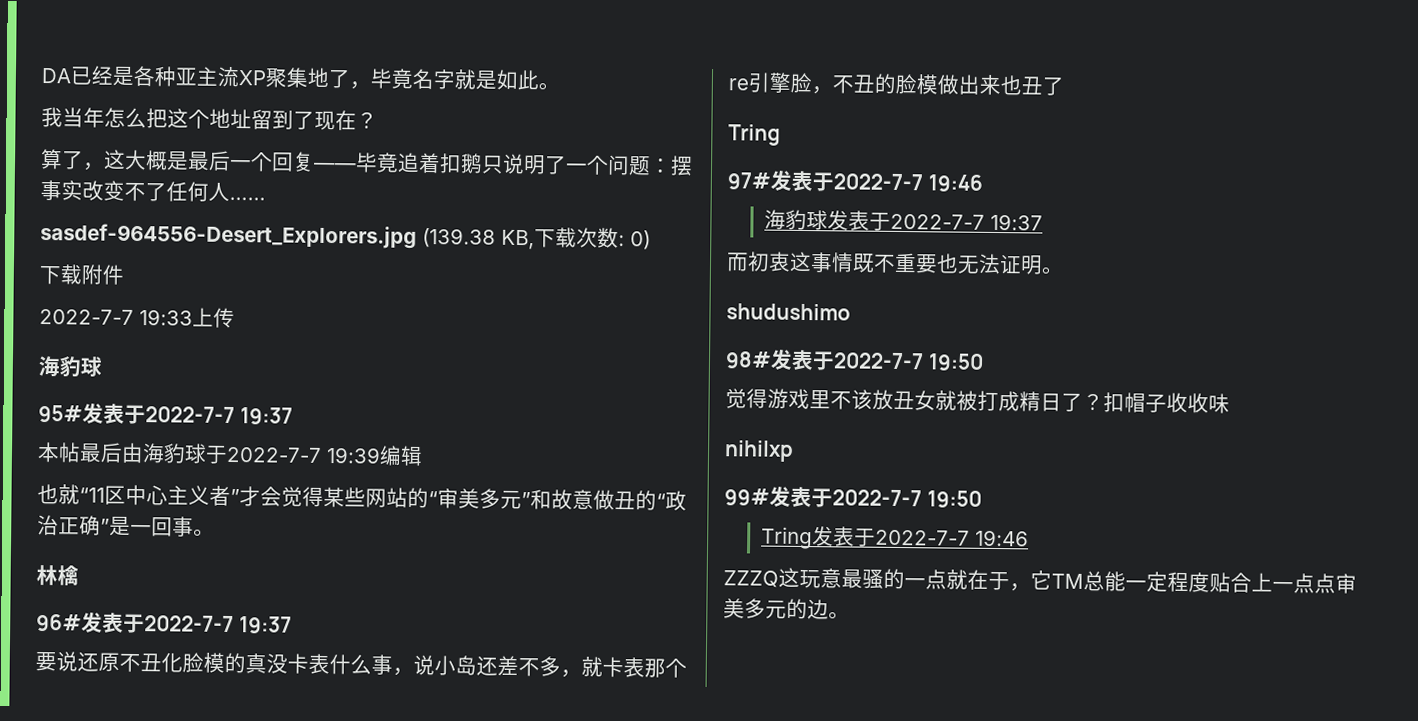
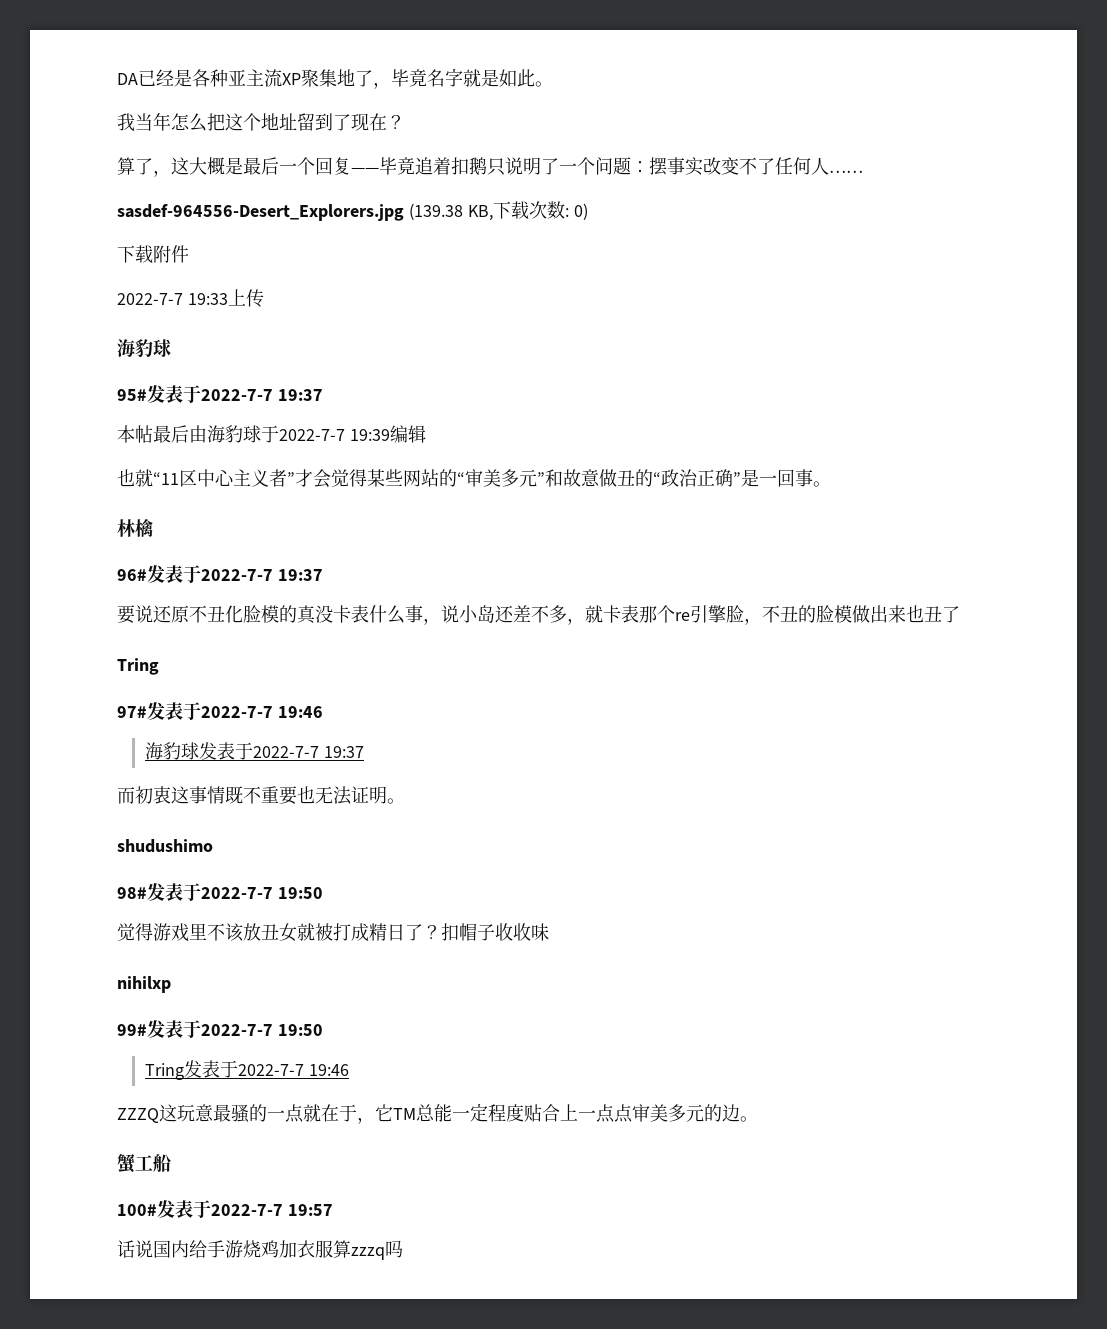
(850, 615) none -> [117,1154,171,1173] [117,1200,333,1218] [117,1240,403,1260] // 蟹工船 // 100#发表于2022-7-7 19:57 // 话说国内给手游烧鸡加衣服算zzzq吗

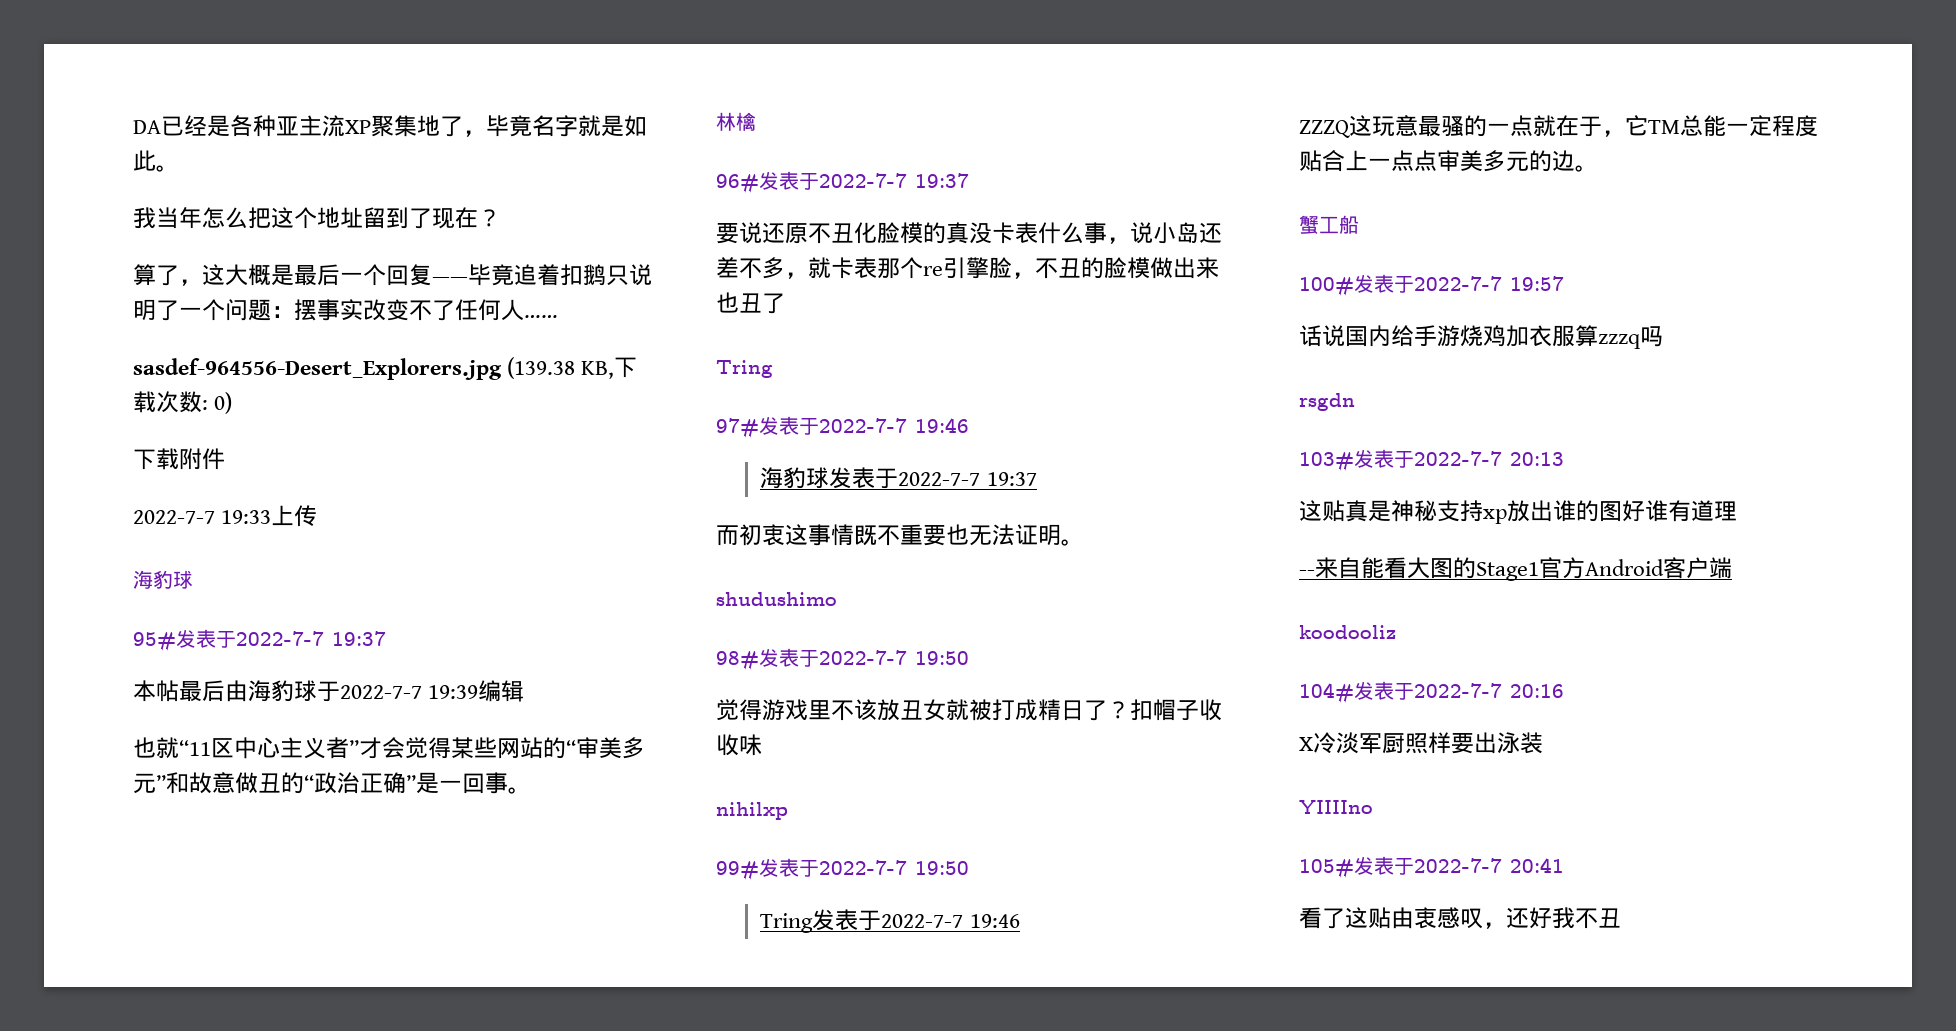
(403, 1249) none -> [1299,393,1355,411] [1299,449,1564,471] [1299,500,1737,524] [1299,557,1732,581] [1299,625,1396,639] [1299,681,1564,703] [1299,732,1543,754] [1299,800,1373,814] [1299,856,1564,878] [1299,907,1621,929] // rsgdn // 103#发表于2022-7-7 20:13 // 这贴真是神秘支持xp放出谁的图好谁有道理 // --来自能看大图的Stage1官方Android客户端 // koodooliz // 104#发表于2022-7-7 20:16 // X冷淡军厨照样要出泳装 // YIIIIno // 105#发表于2022-7-7 20:41 // 看了这贴由衷感叹，还好我不丑

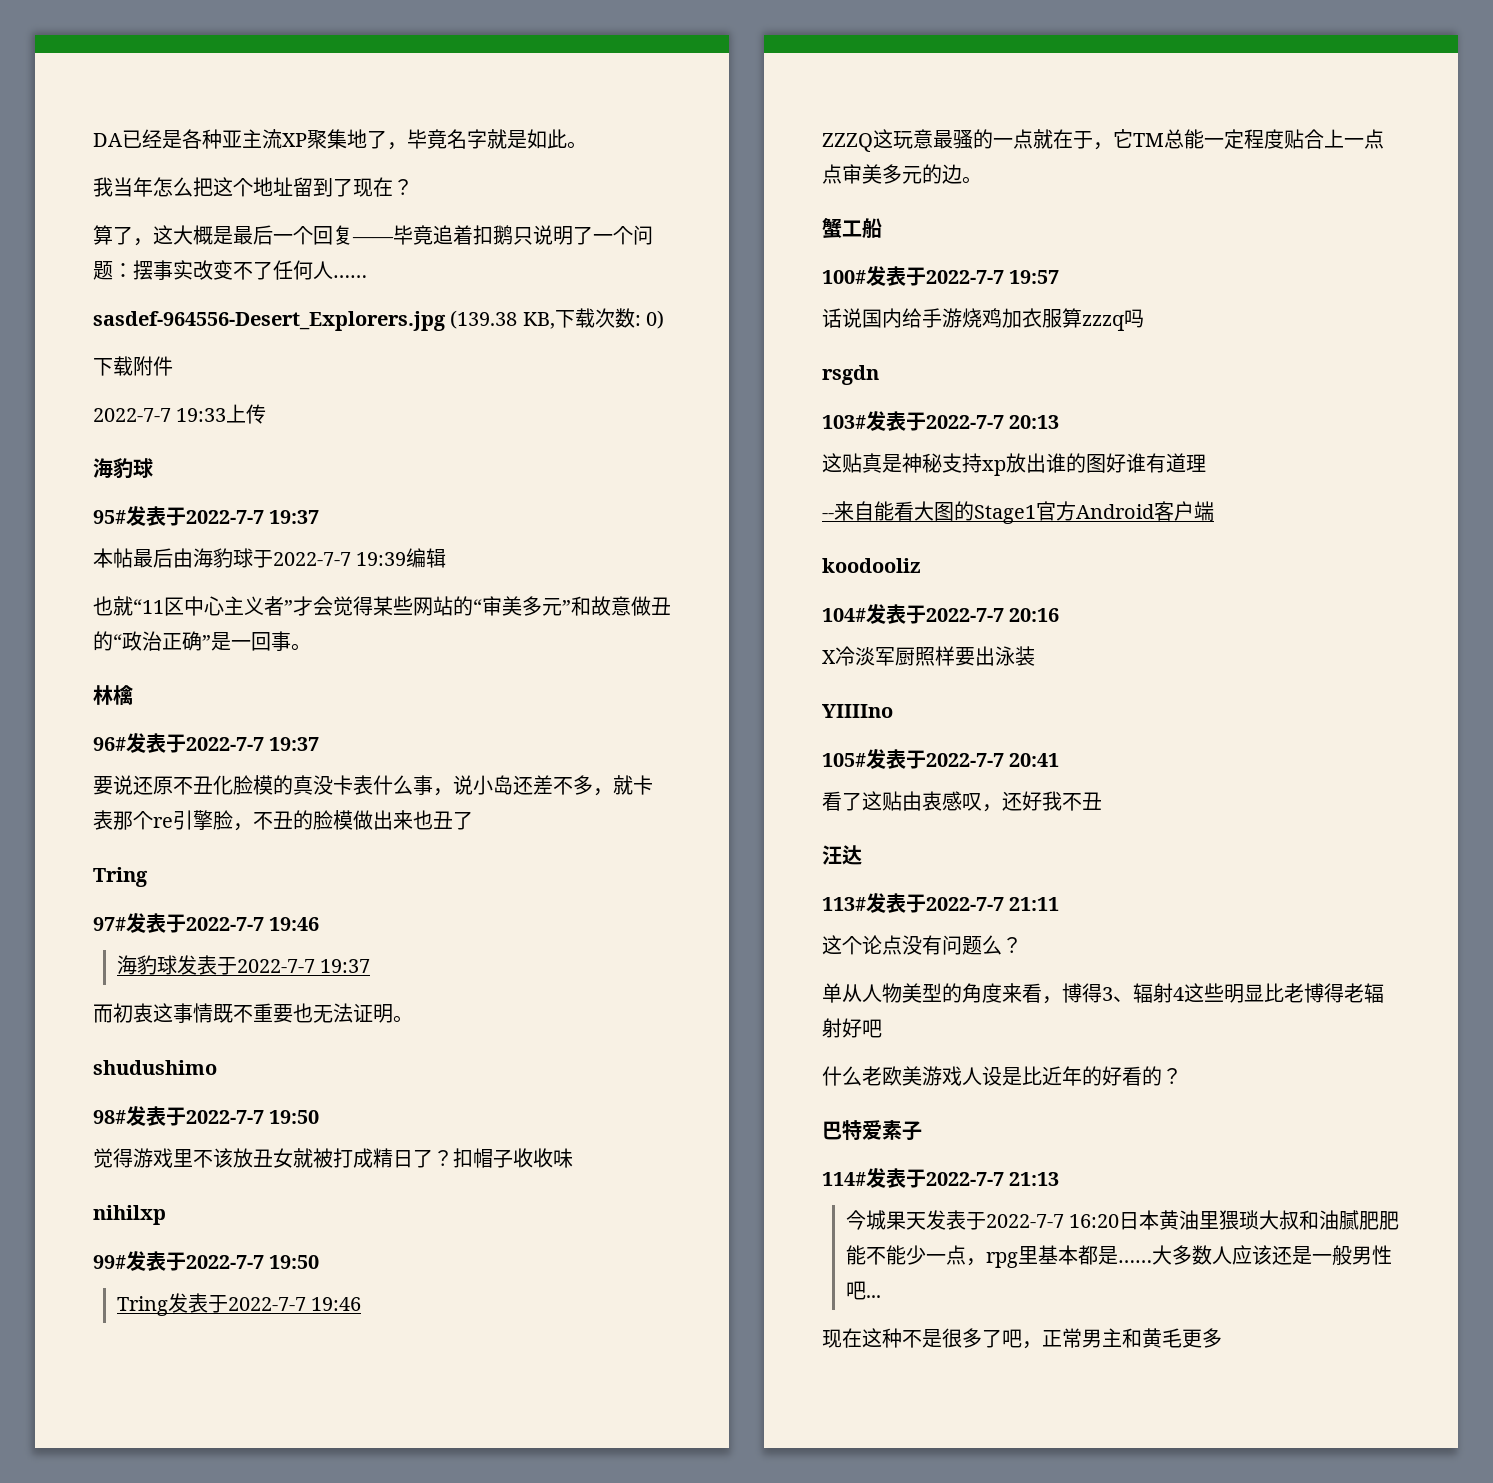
(1621, 918) none -> [822,845,862,865] [822,893,1060,913] [822,935,1022,955] [822,983,1384,1004] [822,1018,882,1038] [822,1066,1182,1086] [822,1120,922,1141] [822,1168,1060,1188] [845,1210,1400,1230] [845,1245,1392,1268] [845,1281,881,1300] [822,1328,1222,1349] // 汪达 // 113#发表于2022-7-7 21:11 // 这个论点没有问题么？ // 单从人物美型的角度来看，博得3、辐射4这些明显比老博得老辐射好吧 // 什么老欧美游戏人设是比近年的好看的？ // 巴特爱素子 // 114#发表于2022-7-7 21:13 // 今城果天发表于2022-7-7 16:20日本黄油里猥琐大叔和油腻肥肥能不能少一点，rpg里基本都是……大多数人应该还是一般男性吧... // 现在这种不是很多了吧，正常男主和黄毛更多

